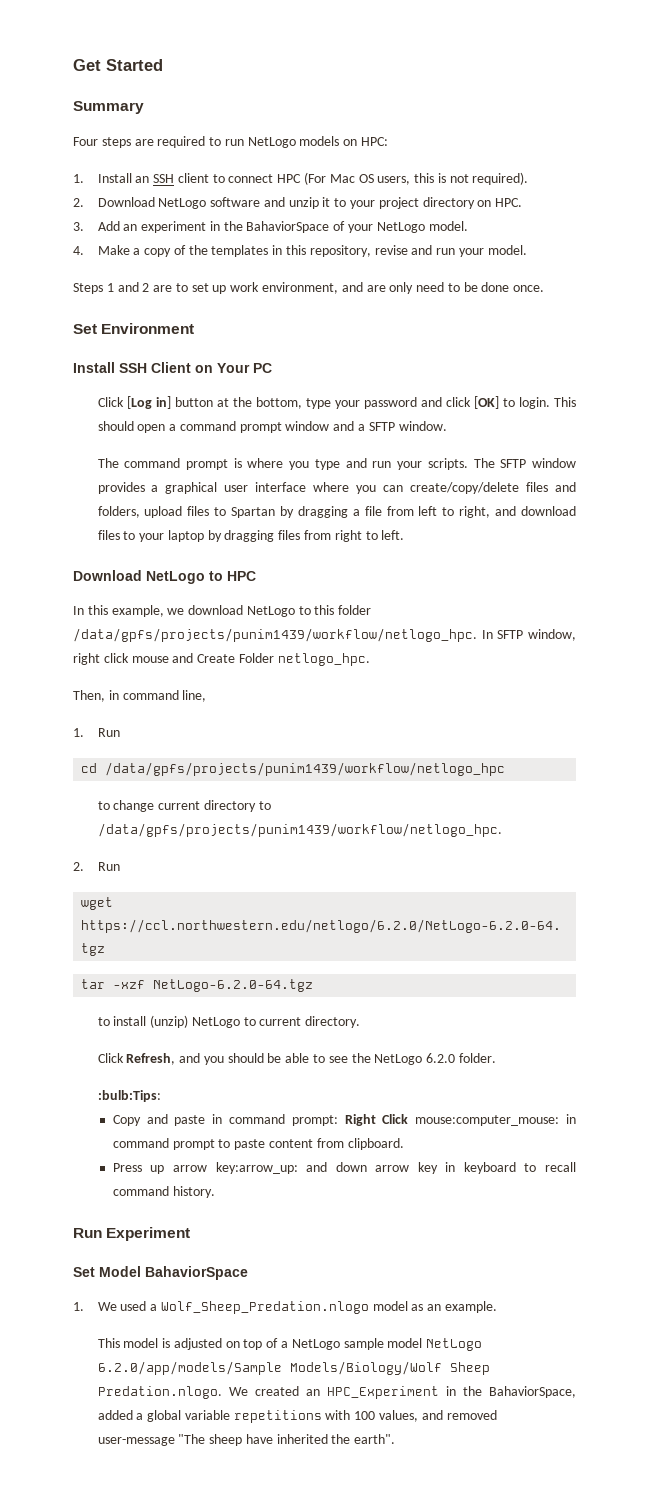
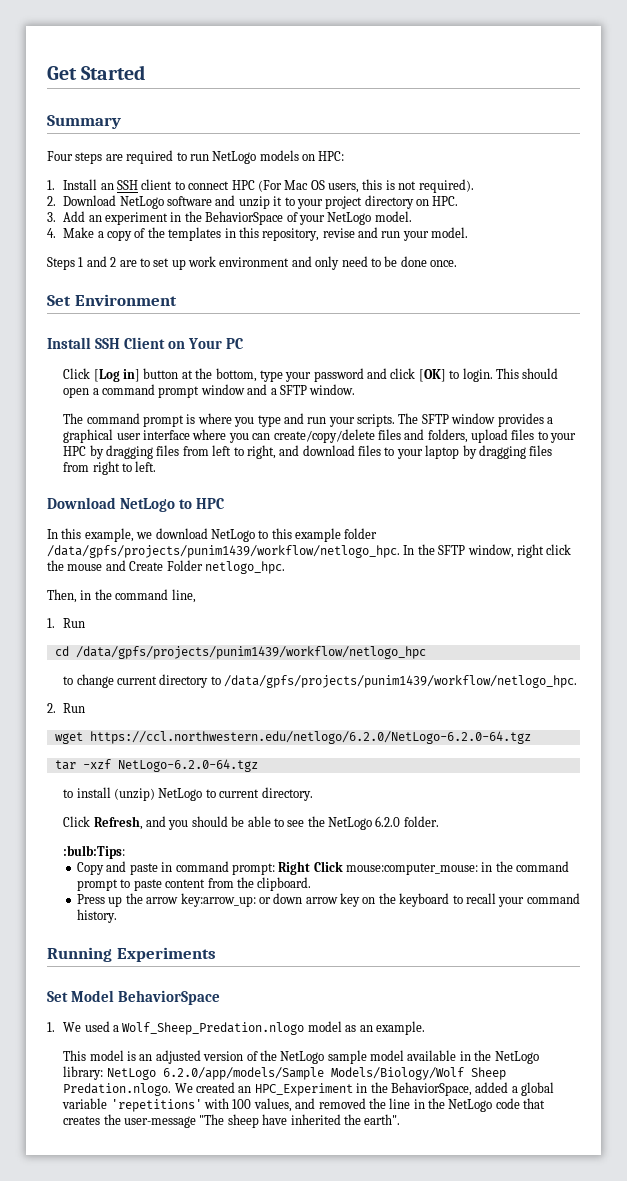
[246,221,330,233] BahaviorSpace -> [205,211,284,225] BehaviorSpace
[262,282,386,294] environment, and are -> [219,256,312,267] environment and
[231,506,382,518] Spartan by dragging a file -> [550,433,577,443] [63,445,180,459] your HPC by dragging files
(335, 610) none -> [295,528,341,542] example
(493, 634) none -> [417,544,435,555] the
(129, 658) none -> [47,560,64,571] the
(119, 695) none -> [94,589,112,600] the
(576, 1119) none -> [495,861,513,872] the
(344, 1143) none -> [236,877,254,888] the
(165, 1169) none -> [125,893,143,904] the
[306,1162,328,1172] and -> [258,897,271,904] or
[445,1162,456,1172] in -> [362,893,396,904] on the
(577, 1167) none -> [498,897,525,907] your
[73,1227,191,1241] Run Experiment -> [47,947,216,962] Running Experiments
[145,1266,248,1280] BahaviorSpace -> [117,990,220,1005] BehaviorSpace
[173,1338,423,1350] adjusted on top of a NetLogo sample model -> [139,1050,539,1064] [63,1066,104,1080] an adjusted version of the NetLogo sample model available in the NetLogo library:
[489,1386,576,1398] BahaviorSpace, -> [390,1082,472,1096] BehaviorSpace,
[233,1410,322,1423] repetitions -> [110,1099,202,1112] 'repetitions'
(497, 1415) none -> [368,1098,546,1112] [63,1114,121,1125] the line in the NetLogo code that creates the

